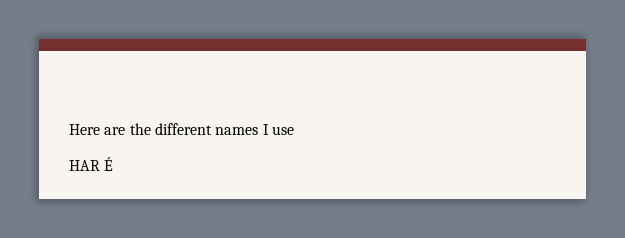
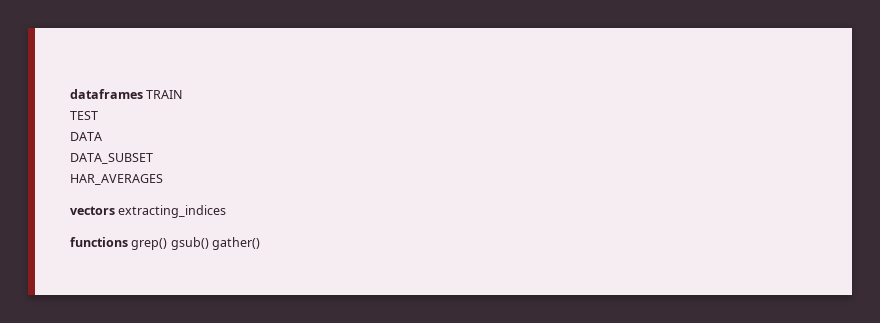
[69,123,294,135] [69,157,114,171] Here are the different names I use // HAR É -> [70,89,184,99] [70,111,98,120] [70,132,102,141] [70,153,153,164] [70,174,163,185] [70,205,227,218] [70,237,261,250] dataframes TRAIN // TEST // DATA // DATA_SUBSET // HAR_AVERAGES // vectors extracting_indices // functions grep() gsub() gather()

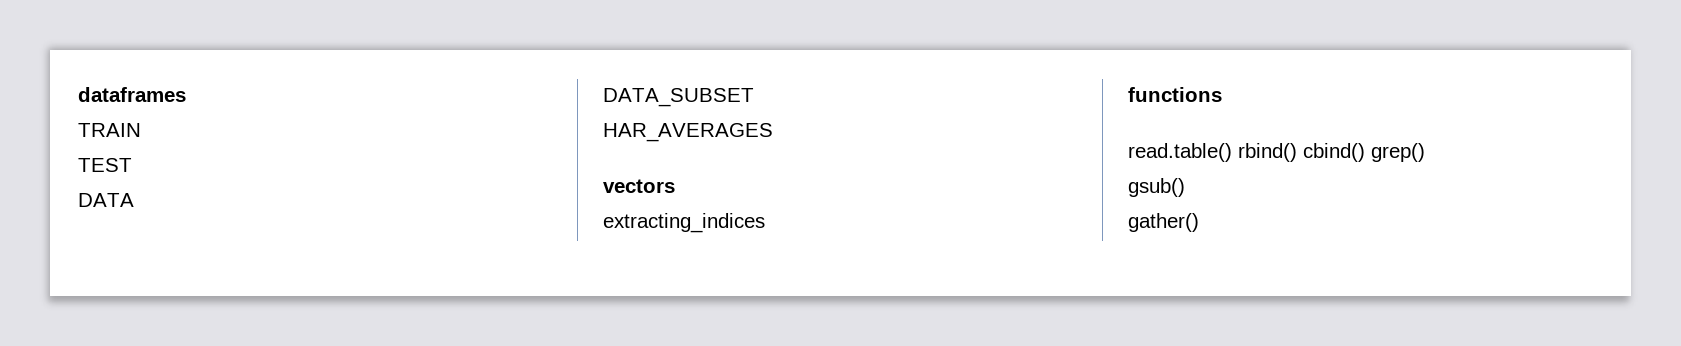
(143, 94) none -> (186, 94) //
(115, 210) none -> (675, 186) //
(128, 242) none -> [1128,143,1365,162] // read.table() rbind() cbind()
(168, 244) none -> (1425, 152) //
(209, 243) none -> (1185, 187) //

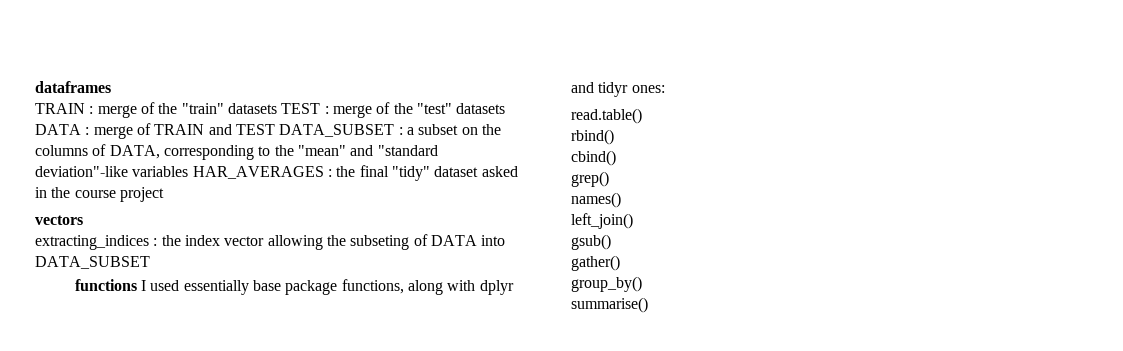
[78,158,132,172] [78,193,134,207] [603,88,754,107] [603,123,773,142] [603,179,675,193] [603,213,765,233] [1128,87,1222,102] // TEST // DATA // DATA_SUBSET // HAR_AVERAGES // vectors // extracting_indices // functions -> [89,102,506,118] [35,123,501,139] [35,144,438,160] [35,165,518,181] [35,187,164,202] [35,215,83,225] [35,234,506,250] [35,256,150,269] [74,279,514,295] [571,82,665,97] : merge of the "train" datasets TEST : merge of the "test" datasets DATA : merge of TRAIN and TEST DATA_SUBSET : a subset on the columns of DATA, corresponding to the "mean" and "standard deviation"-like variables HAR_AVERAGES : the final "tidy" dataset asked in the course project // vectors // extracting_indices : the index vector allowing the subseting of DATA into DATA_SUBSET // functions I used essentially base package functions, along with dplyr and tidyr ones:
(1232, 152) none -> (642, 116) //
(1297, 152) none -> (614, 137) //
(1365, 152) none -> (616, 158) //
(1425, 152) none -> [571,192,621,208] [571,213,633,229] // names() // left_join()
(1199, 222) none -> [571,276,642,292] [571,297,648,313] // group_by() // summarise()

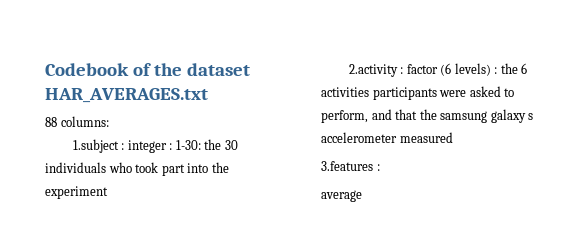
[35,81,111,93] [35,102,506,118] [35,123,501,139] [35,144,438,160] [35,165,518,181] [35,187,164,202] [35,215,83,225] [35,234,506,250] [35,256,150,269] [74,279,514,295] [571,82,665,97] [571,108,642,124] [571,129,614,145] [571,150,616,166] [571,171,609,187] [571,192,621,208] [571,213,633,229] [571,234,611,250] [571,255,620,271] [571,276,642,292] [571,297,648,313] dataframes // TRAIN : merge of the "train" datasets TEST : merge of the "test" datasets DATA : merge of TRAIN and TEST DATA_SUBSET : a subset on the columns of DATA, corresponding to the "mean" and "standard deviation"-like variables HAR_AVERAGES : the final "tidy" dataset asked in the course project // vectors // extracting_indices : the index vector allowing the subseting of DATA into DATA_SUBSET // functions I used essentially base package functions, along with dplyr and tidyr ones: // read.table() // rbind() // cbind() // grep() // names() // left_join() // gsub() // gather() // group_by() // summarise() -> [45,63,250,76] [45,88,208,103] [45,116,109,127] [72,139,238,153] [45,162,229,176] [45,186,108,199] [348,63,528,77] [321,86,515,100] [321,109,534,123] [321,132,453,143] [321,161,380,171] [321,190,362,202] Codebook of the dataset HAR_AVERAGES.txt // 88 columns: // 1.subject : integer : 1-30: the 30 individuals who took part into the experiment // 2.activity : factor (6 levels) : the 6 activities participants were asked to perform, and that the samsung galaxy s accelerometer measured // 3.features : // average

